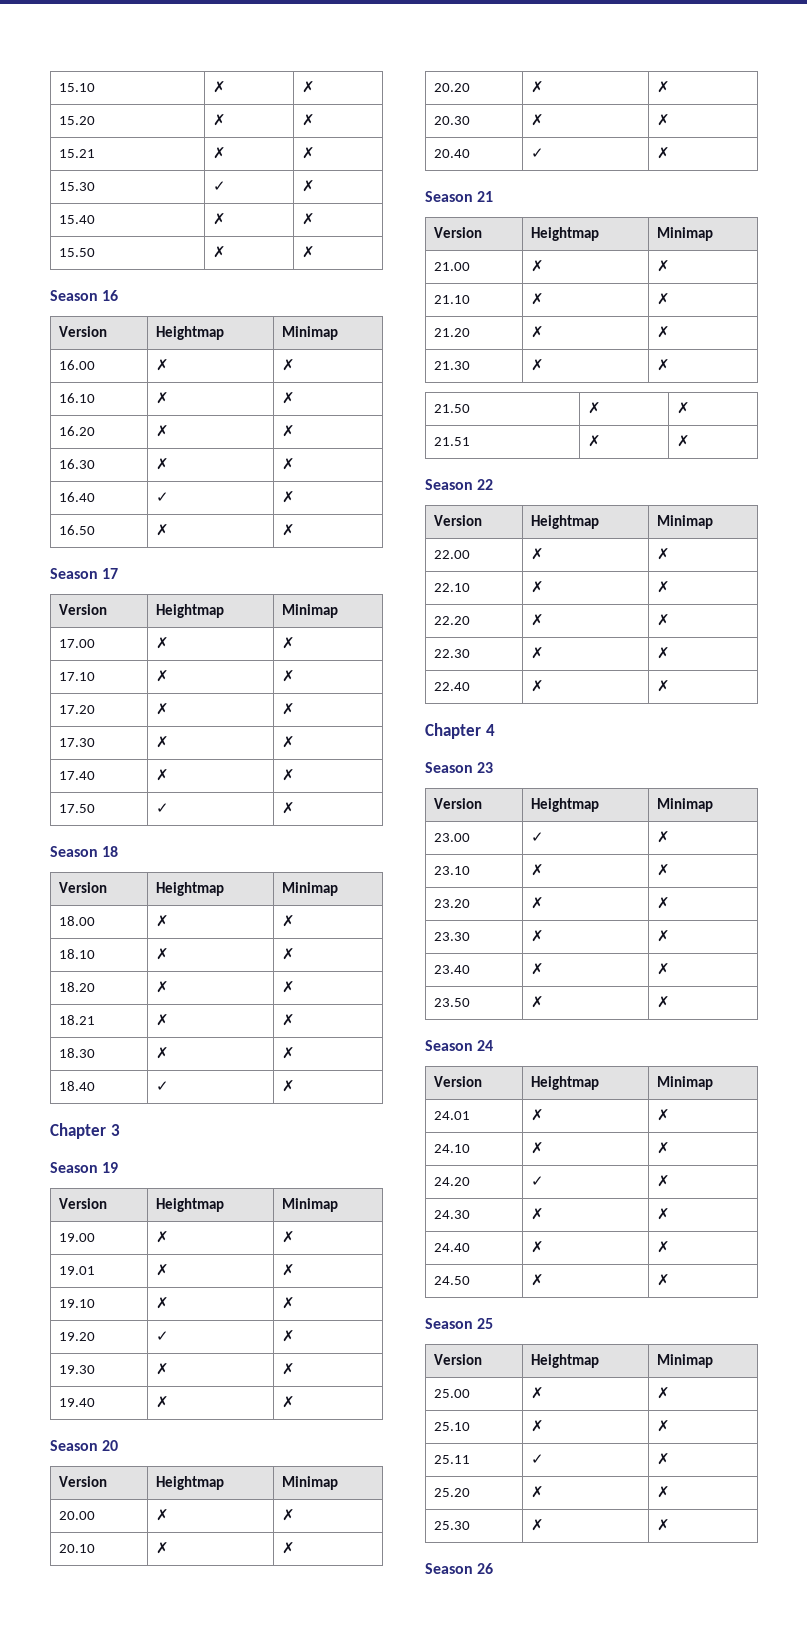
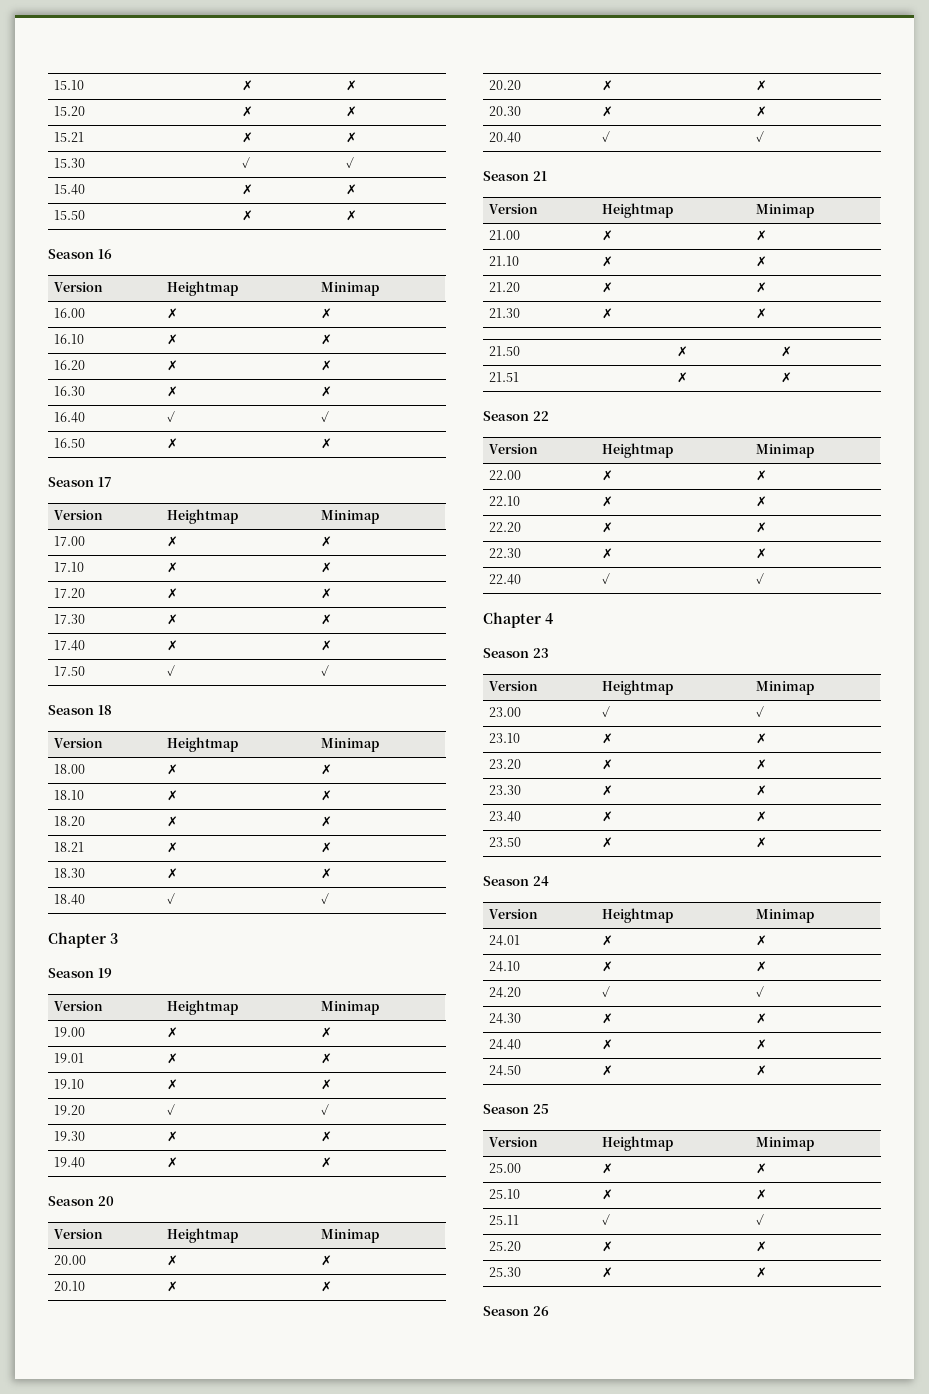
[301,180,315,192] ✗ -> [346,157,355,168] ✓
[281,491,295,503] ✗ -> [321,411,330,422] ✓
[281,802,295,814] ✗ -> [321,665,330,676] ✓
[281,1080,295,1092] ✗ -> [321,893,330,904] ✓
[281,1330,295,1342] ✗ -> [321,1104,330,1115] ✓
[656,147,670,159] ✗ -> [756,131,765,142] ✓
[530,680,544,692] [656,680,670,692] ✗ | ✗ -> [602,573,611,584] [756,573,765,584] ✓ | ✓
[656,831,670,843] ✗ -> [756,706,765,717] ✓
[656,1175,670,1187] ✗ -> [756,986,765,997] ✓
[656,1453,670,1465] ✗ -> [756,1214,765,1225] ✓

